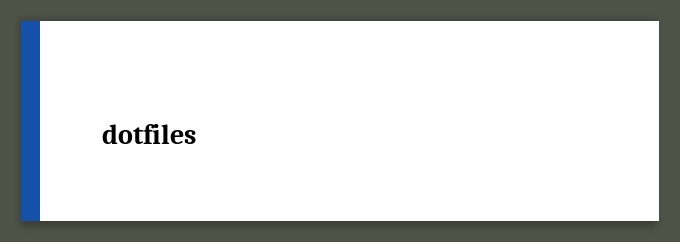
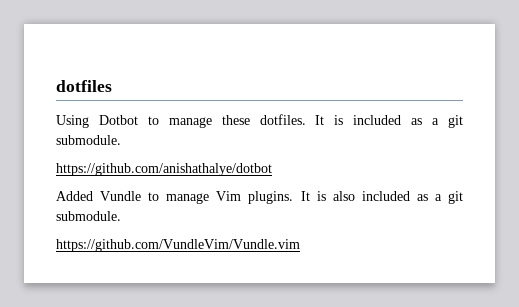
(196, 134) none -> [56,114,464,128] [56,135,121,145] [56,163,272,176] [56,191,463,204] [56,211,121,221] [56,239,300,252] // Using Dotbot to manage these dotfiles. It is included as a git submodule. // https://github.com/anishathalye/dotbot // Added Vundle to manage Vim plugins. It is also included as a git submodule. // https://github.com/VundleVim/Vundle.vim

